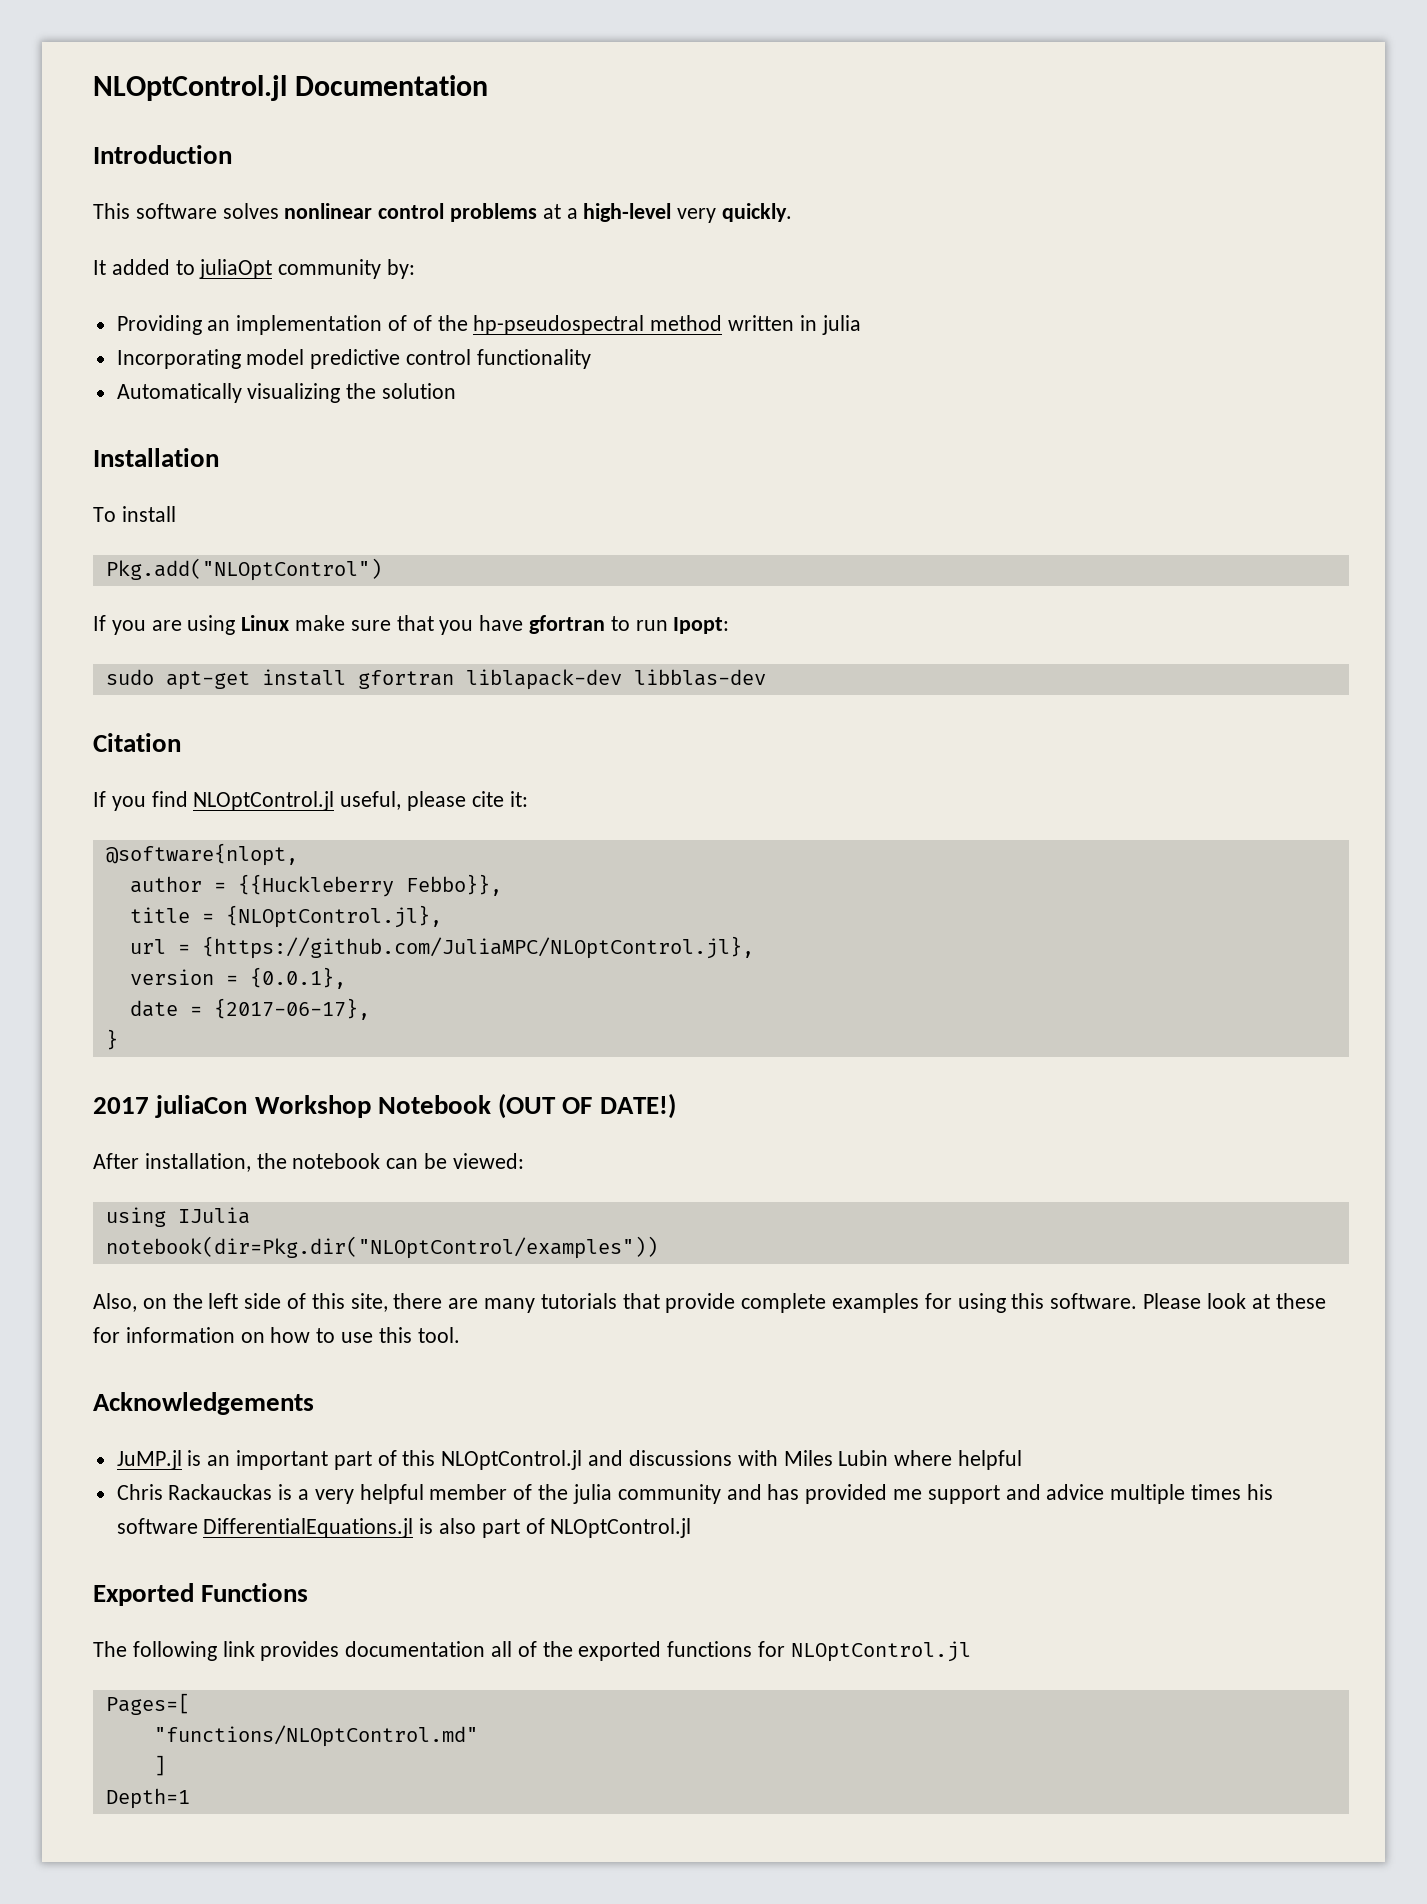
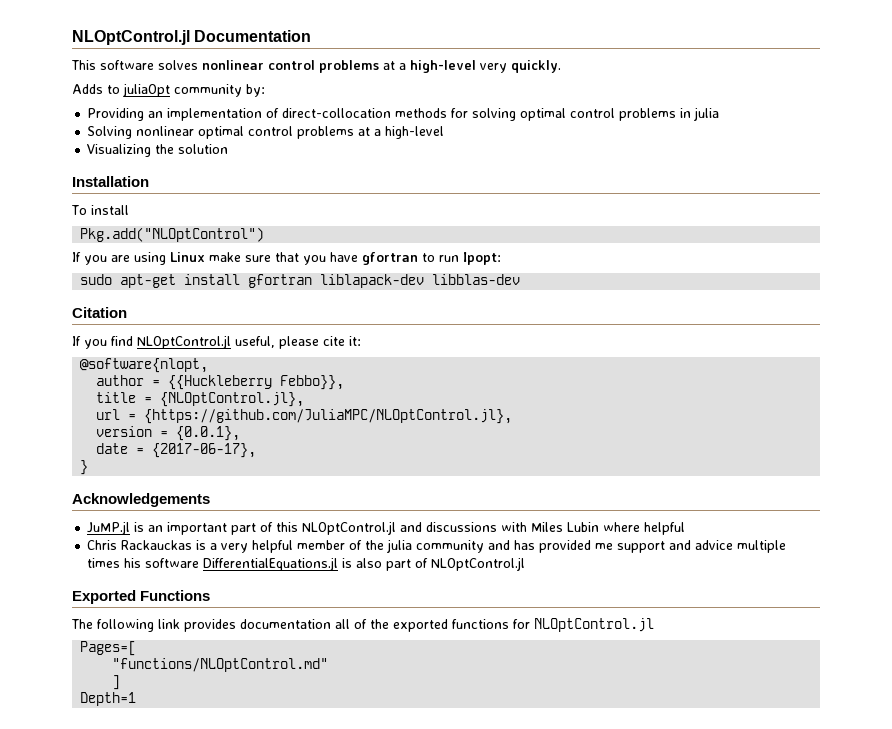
[93,145,232,164] // Introduction -> (312, 36) none
[93,259,170,275] It added -> [72,84,103,94] Adds
[412,315,861,335] [116,349,591,369] [116,383,341,403] of the hp-pseudospectral method written in julia // Incorporating model predictive control functionality // Automatically visualizing -> [282,107,720,121] [87,126,445,139] [87,144,152,157] direct-collocation methods for solving optimal control problems in julia // Solving nonlinear optimal control problems at a high-level // Visualizing
[93,1093,676,1119] [93,1153,524,1172] [105,1207,250,1227] [105,1236,658,1259] [93,1293,1326,1313] [93,1327,460,1343] // 2017 juliaCon Workshop Notebook (OUT OF DATE!) // After installation, the notebook can be viewed: // using IJulia // notebook(dir=Pkg.dir("NLOptControl/examples")) // Also, on the left side of this site, there are many tutorials that provide complete examples for using this software. Please look at these for information on how to use this tool. -> (89, 467) none

